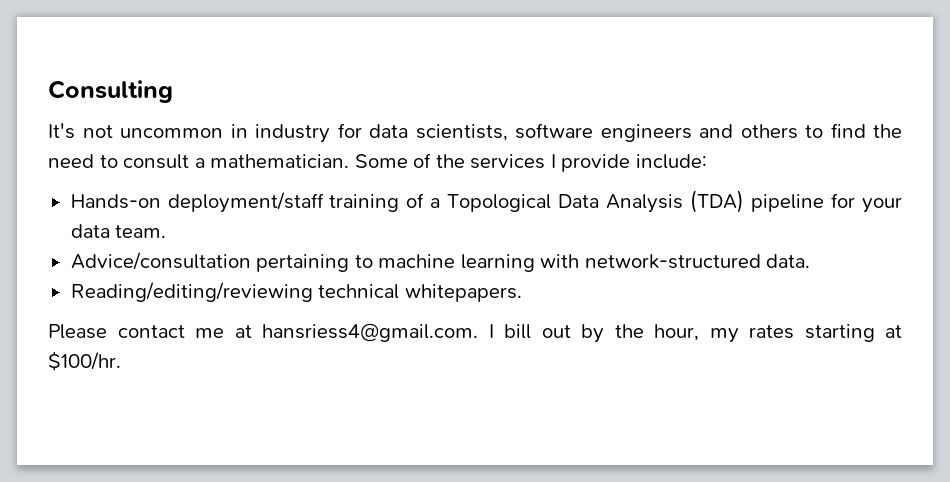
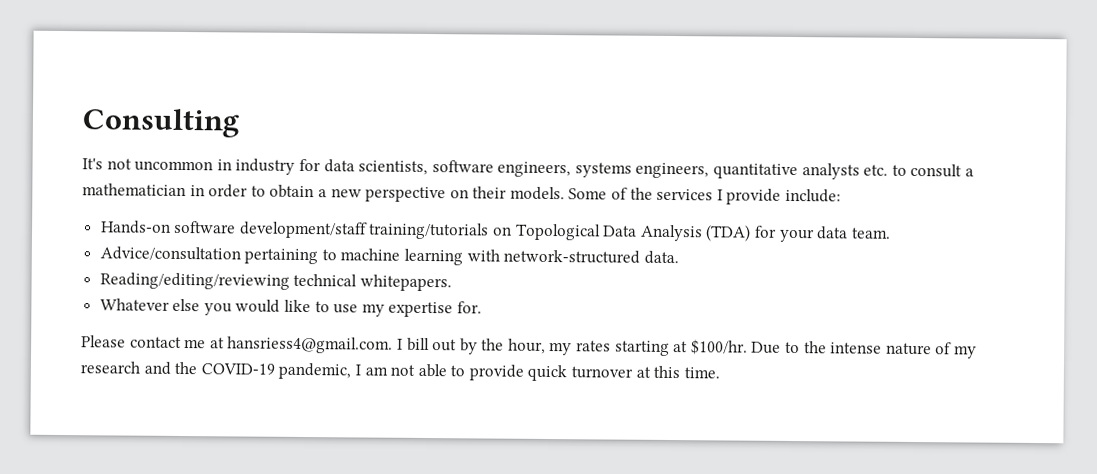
[600,123,902,142] [48,154,350,169] engineers and others to find the need to consult a mathematician. -> [497,161,975,180] [82,183,565,203] engineers, systems engineers, quantitative analysts etc. to consult a mathematician in order to obtain a new perspective on their models.
[167,192,441,213] deployment/staff training of a -> [174,220,513,240] software development/staff training/tutorials on
[751,194,825,212] pipeline -> (752, 233) none
(522, 293) none -> [99,298,483,318] // Whatever else you would like to use my expertise for.
(121, 361) none -> [751,341,977,359] [80,361,720,382] Due to the intense nature of my research and the COVID-19 pandemic, I am not able to provide quick turnover at this time.

